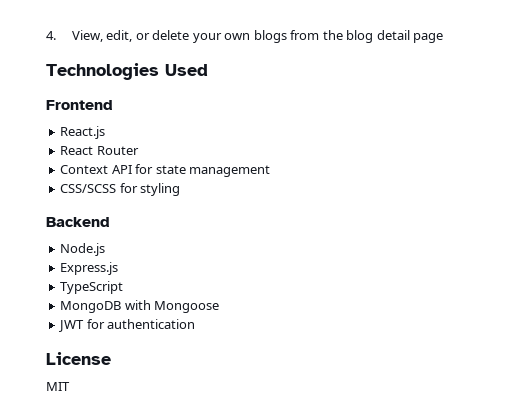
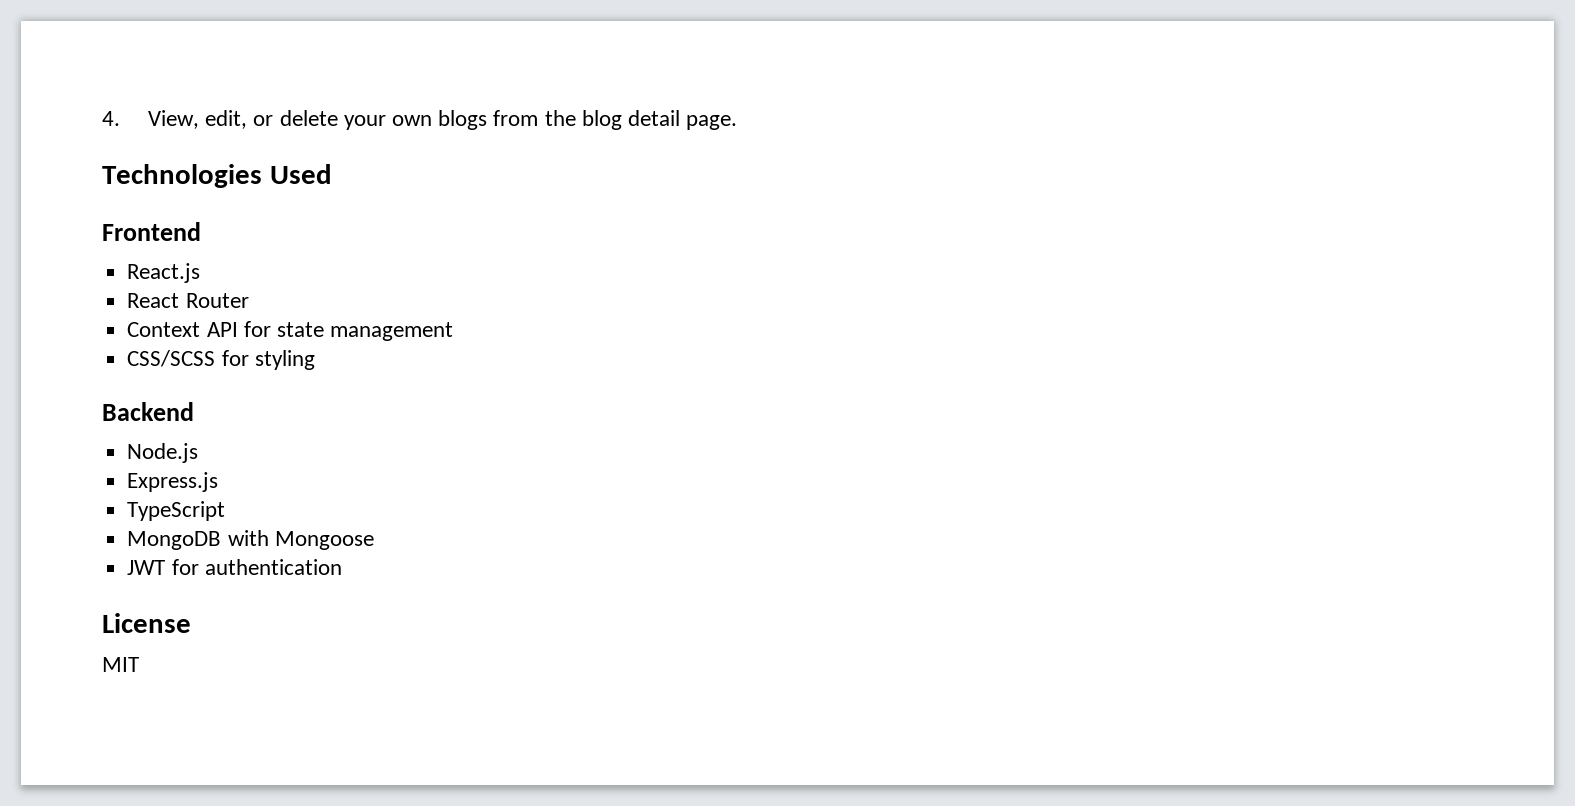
[413,33,444,43] page -> [686,115,738,130] page.

